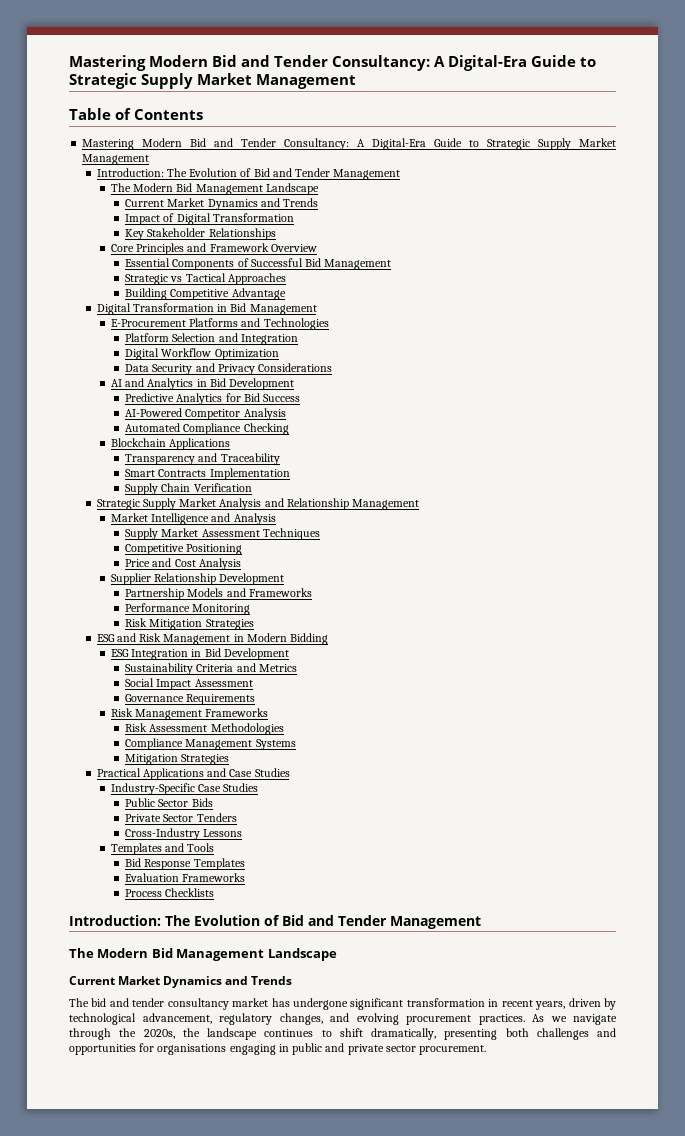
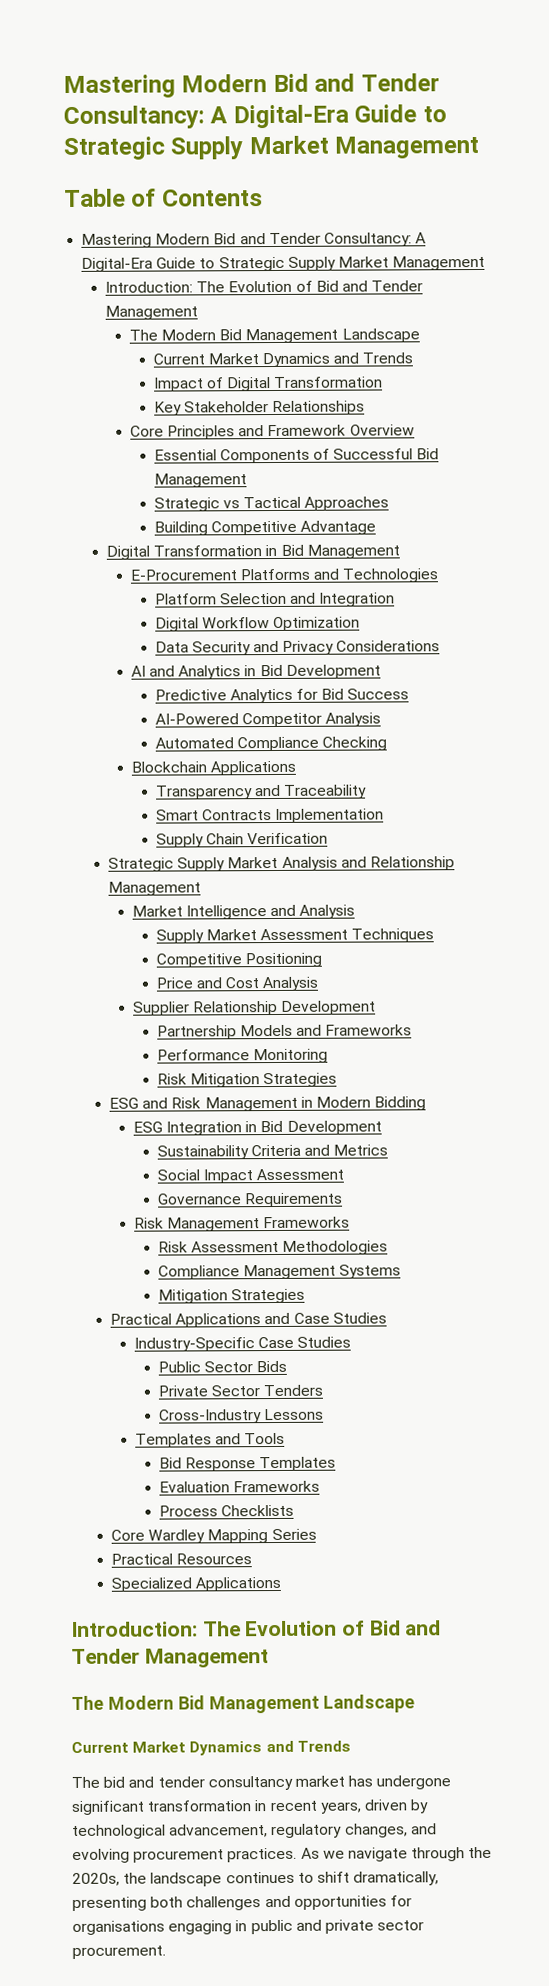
(215, 892) none -> [110,1528,317,1544] [110,1553,253,1565] [110,1576,282,1592] // Core Wardley Mapping Series // Practical Resources // Specialized Applications

